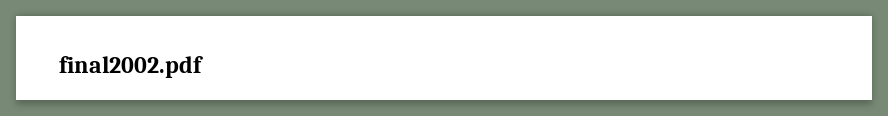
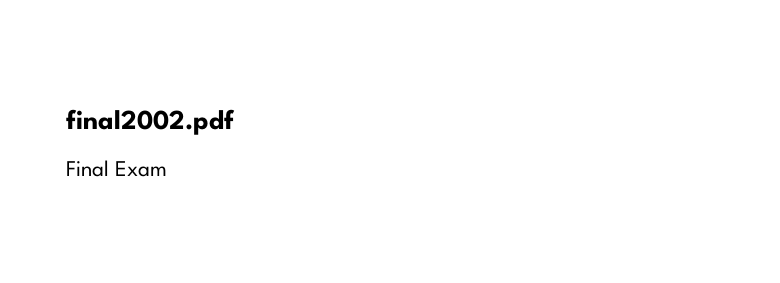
(203, 67) none -> [66,160,168,177] // Final Exam

